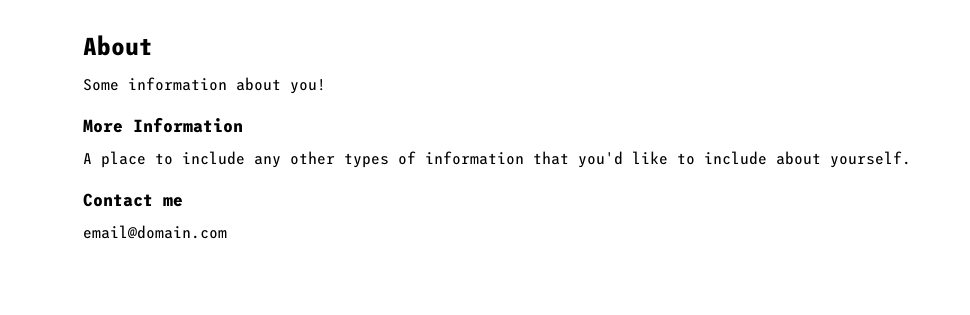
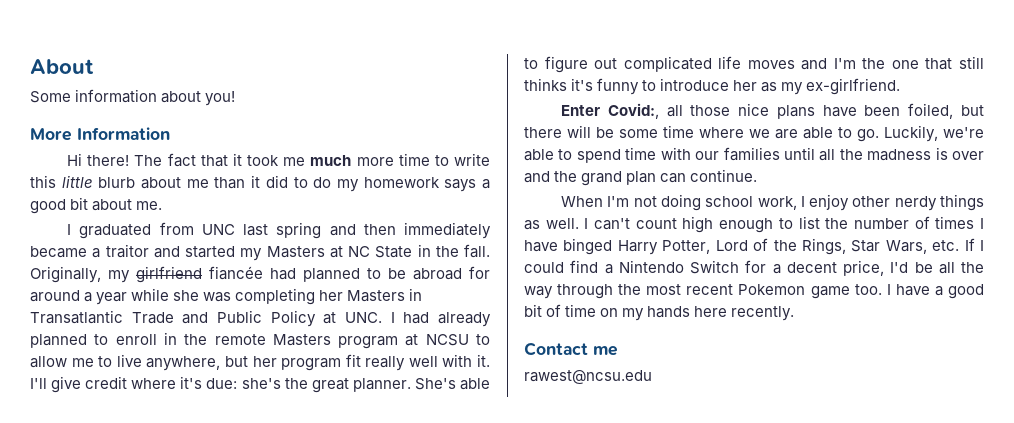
[83,151,911,168] A place to include any other types of information that you'd like to include about yourself. -> [67,153,490,167] [30,175,490,192] [30,197,163,214] [67,222,492,239] [30,244,490,261] [30,266,490,283] [30,288,423,305] [30,310,492,327] [30,332,491,349] [30,354,490,371] [30,376,491,393] [524,56,984,73] [524,78,901,95] [561,103,984,119] [524,125,984,142] [524,147,984,163] [524,169,758,186] [561,194,984,211] [524,216,984,233] [524,238,985,255] [524,260,984,276] [524,284,985,299] [524,304,795,321] Hi there! The fact that it took me much more time to write this little blurb about me than it did to do my homework says a good bit about me. // I graduated from UNC last spring and then immediately became a traitor and started my Masters at NC State in the fall. Originally, my girlfriend fiancée had planned to be abroad for around a year while she was completing her Masters in Transatlantic Trade and Public Policy at UNC. I had already planned to enroll in the remote Masters program at NCSU to allow me to live anywhere, but her program fit really well with it. I'll give credit where it's due: she's the great planner. She's able to figure out complicated life moves and I'm the one that still thinks it's funny to introduce her as my ex-girlfriend. // Enter Covid:, all those nice plans have been foiled, but there will be some time where we are able to go. Luckily, we're able to spend time with our families until all the madness is over and the grand plan can continue. // When I'm not doing school work, I enjoy other nerdy things as well. I can't count high enough to list the number of times I have binged Harry Potter, Lord of the Rings, Star Wars, etc. If I could find a Nintendo Switch for a decent price, I'd be all the way through the most recent Pokemon game too. I have a good bit of time on my hands here recently.
[83,225,227,239] email@domain.com -> [524,370,652,384] rawest@ncsu.edu

